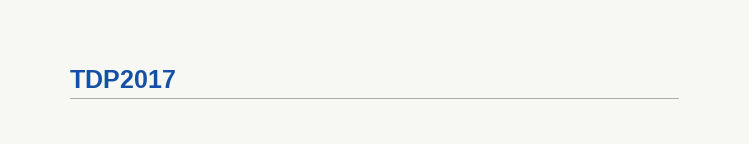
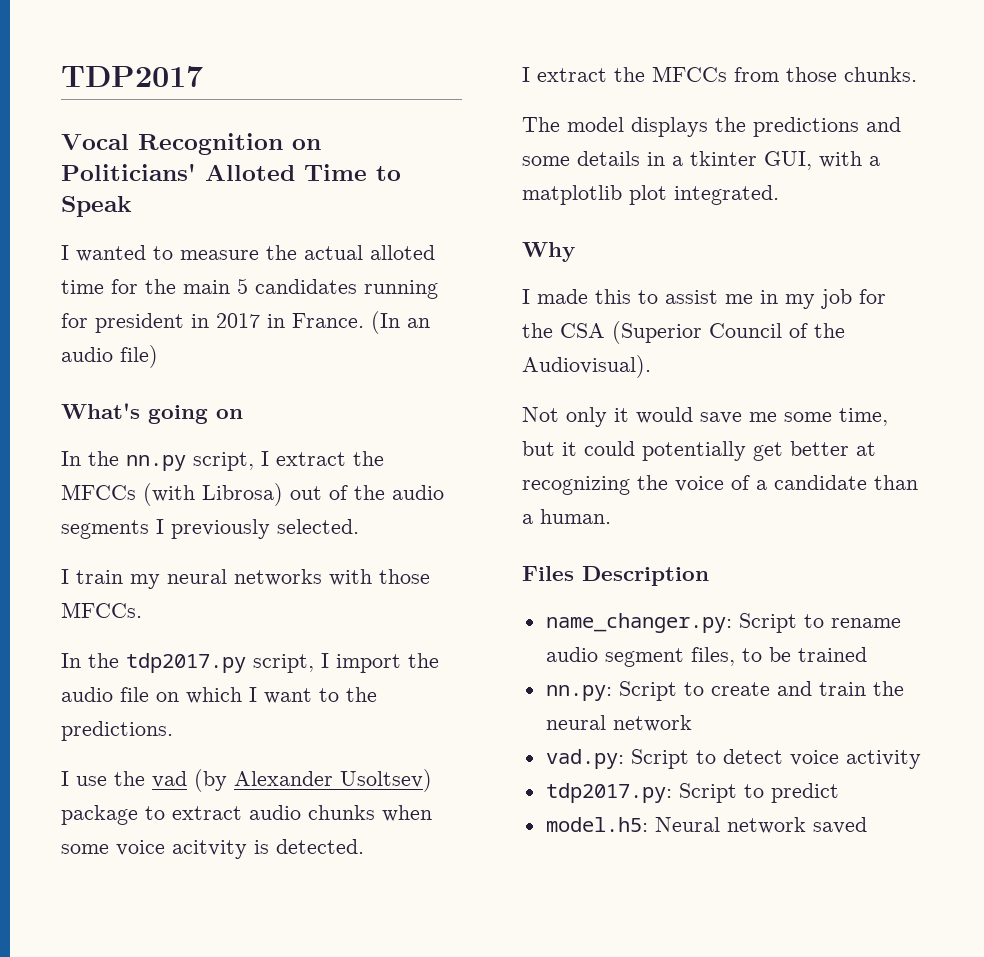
(176, 79) none -> [61,133,321,155] [61,163,401,181] [61,196,132,217] [61,245,435,262] [61,278,438,299] [61,311,430,334] [61,345,158,368] [61,403,243,424] [61,451,384,471] [61,483,444,506] [61,519,359,539] [61,569,430,589] [61,602,142,618] [61,653,439,673] [61,687,377,704] [61,721,173,741] [61,769,432,792] [61,805,432,825] [61,839,364,859] [522,66,917,82] [522,117,901,137] [522,151,880,170] [522,185,779,205] [522,242,575,262] [522,289,886,309] [522,321,845,344] [522,355,651,378] [522,407,888,427] [522,441,876,461] [522,475,918,495] [522,509,611,524] [522,566,709,586] [545,613,901,633] [545,647,867,667] [545,681,904,701] [545,715,692,732] [545,749,921,769] [545,783,839,803] [545,817,867,834] // Vocal Recognition on Politicians' Alloted Time to Speak // I wanted to measure the actual alloted time for the main 5 candidates running for president in 2017 in France. (In an audio file) // What's going on // In the nn.py script, I extract the MFCCs (with Librosa) out of the audio segments I previously selected. // I train my neural networks with those MFCCs. // In the tdp2017.py script, I import the audio file on which I want to the predictions. // I use the vad (by Alexander Usoltsev) package to extract audio chunks when some voice acitvity is detected. // I extract the MFCCs from those chunks. // The model displays the predictions and some details in a tkinter GUI, with a matplotlib plot integrated. // Why // I made this to assist me in my job for the CSA (Superior Council of the Audiovisual). // Not only it would save me some time, but it could potentially get better at recognizing the voice of a candidate than a human. // Files Description // name_changer.py: Script to rename audio segment files, to be trained // nn.py: Script to create and train the neural network // vad.py: Script to detect voice activity // tdp2017.py: Script to predict // model.h5: Neural network saved

